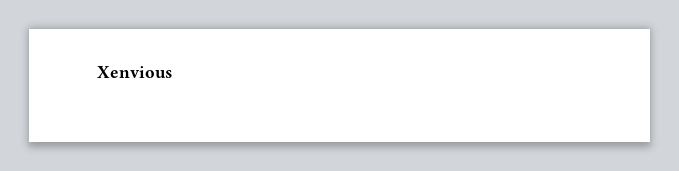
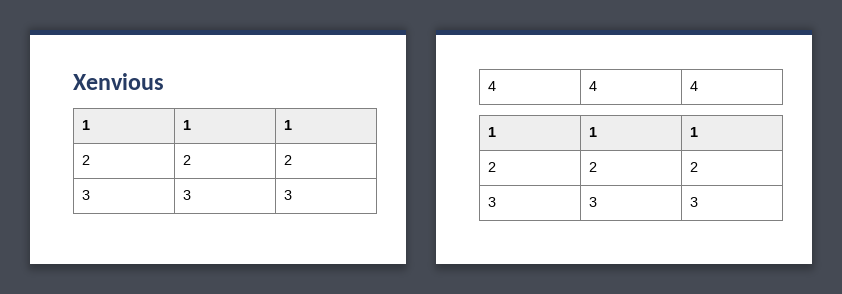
(172, 72) none -> [82,120,91,130] [183,120,192,130] [284,120,293,130] [82,155,91,165] [183,155,192,165] [284,155,293,165] [82,190,91,200] [183,190,192,200] [284,190,293,200] [488,81,497,91] [589,81,598,91] [690,81,699,91] [488,127,497,137] [589,127,598,137] [690,127,699,137] [488,162,497,172] [589,162,598,172] [690,162,699,172] [488,197,497,207] [589,197,598,207] [690,197,699,207] // 1 | 1 | 1 // 2 | 2 | 2 // 3 | 3 | 3 // 4 | 4 | 4 // 1 | 1 | 1 // 2 | 2 | 2 // 3 | 3 | 3

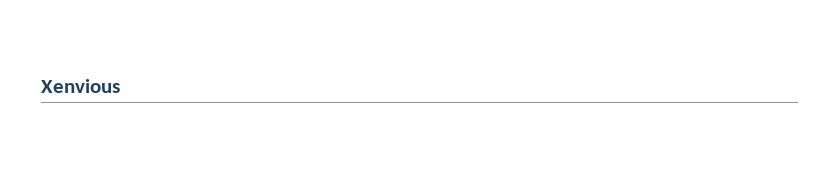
[82,120,91,130] [183,120,192,130] [284,120,293,130] [82,155,91,165] [183,155,192,165] [284,155,293,165] [82,190,91,200] [183,190,192,200] [284,190,293,200] [488,81,497,91] [589,81,598,91] [690,81,699,91] [488,127,497,137] [589,127,598,137] [690,127,699,137] [488,162,497,172] [589,162,598,172] [690,162,699,172] [488,197,497,207] [589,197,598,207] [690,197,699,207] // 1 | 1 | 1 // 2 | 2 | 2 // 3 | 3 | 3 // 4 | 4 | 4 // 1 | 1 | 1 // 2 | 2 | 2 // 3 | 3 | 3 -> (120, 86) none

